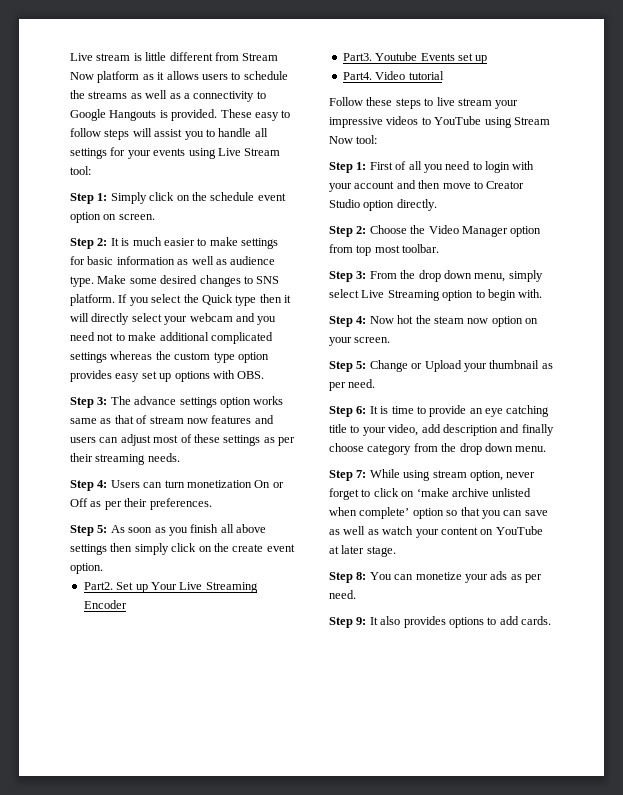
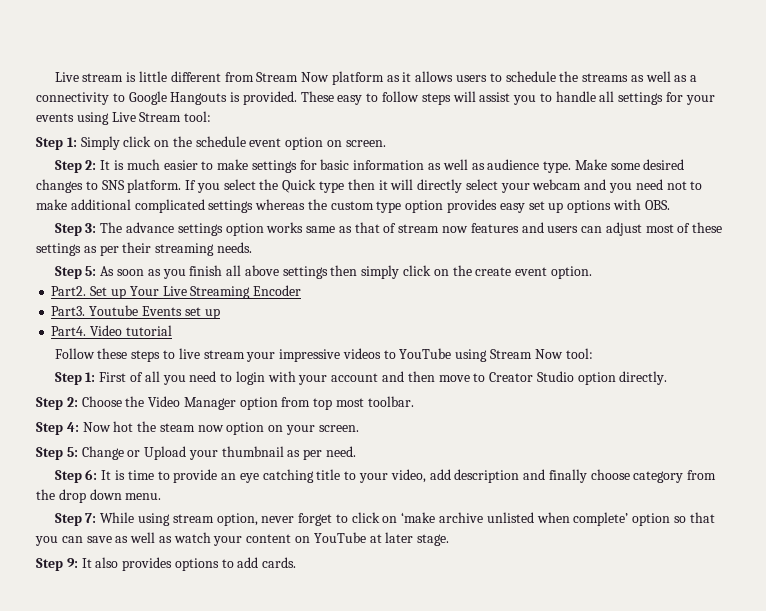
[70,480,284,491] [70,498,212,510] // Step 4: Users can turn monetization On or Off as per their preferences. -> (252, 247) none
[329,270,543,282] [329,289,543,301] // Step 3: From the drop down menu, simply select Live Streaming option to begin with. -> (414, 401) none
[329,571,542,583] [329,590,356,599] // Step 8: You can monetize your ads as per need. -> (450, 540) none

